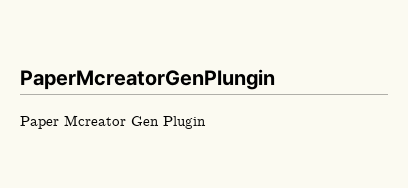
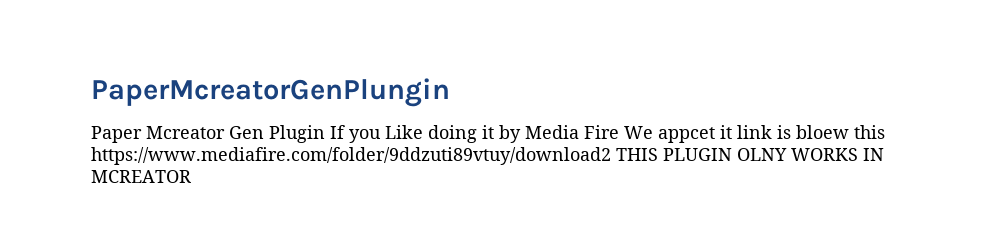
(206, 122) none -> [330,125,885,143] [91,147,884,165] [91,170,191,183] If you Like doing it by Media Fire We appcet it link is bloew this https://www.mediafire.com/folder/9ddzuti89vtuy/download2 THIS PLUGIN OLNY WORKS IN MCREATOR

